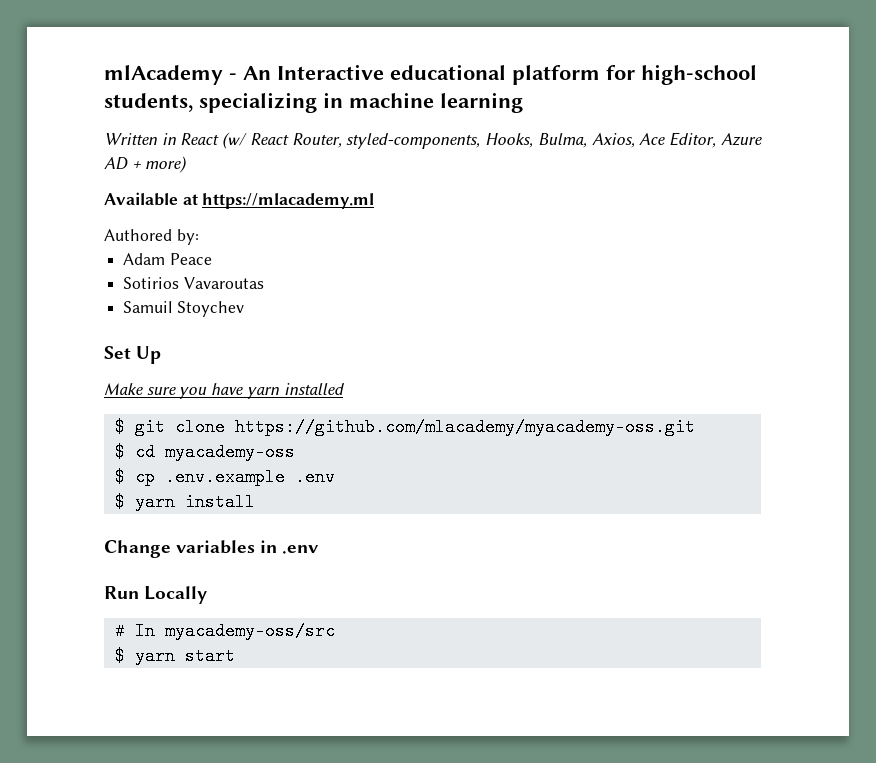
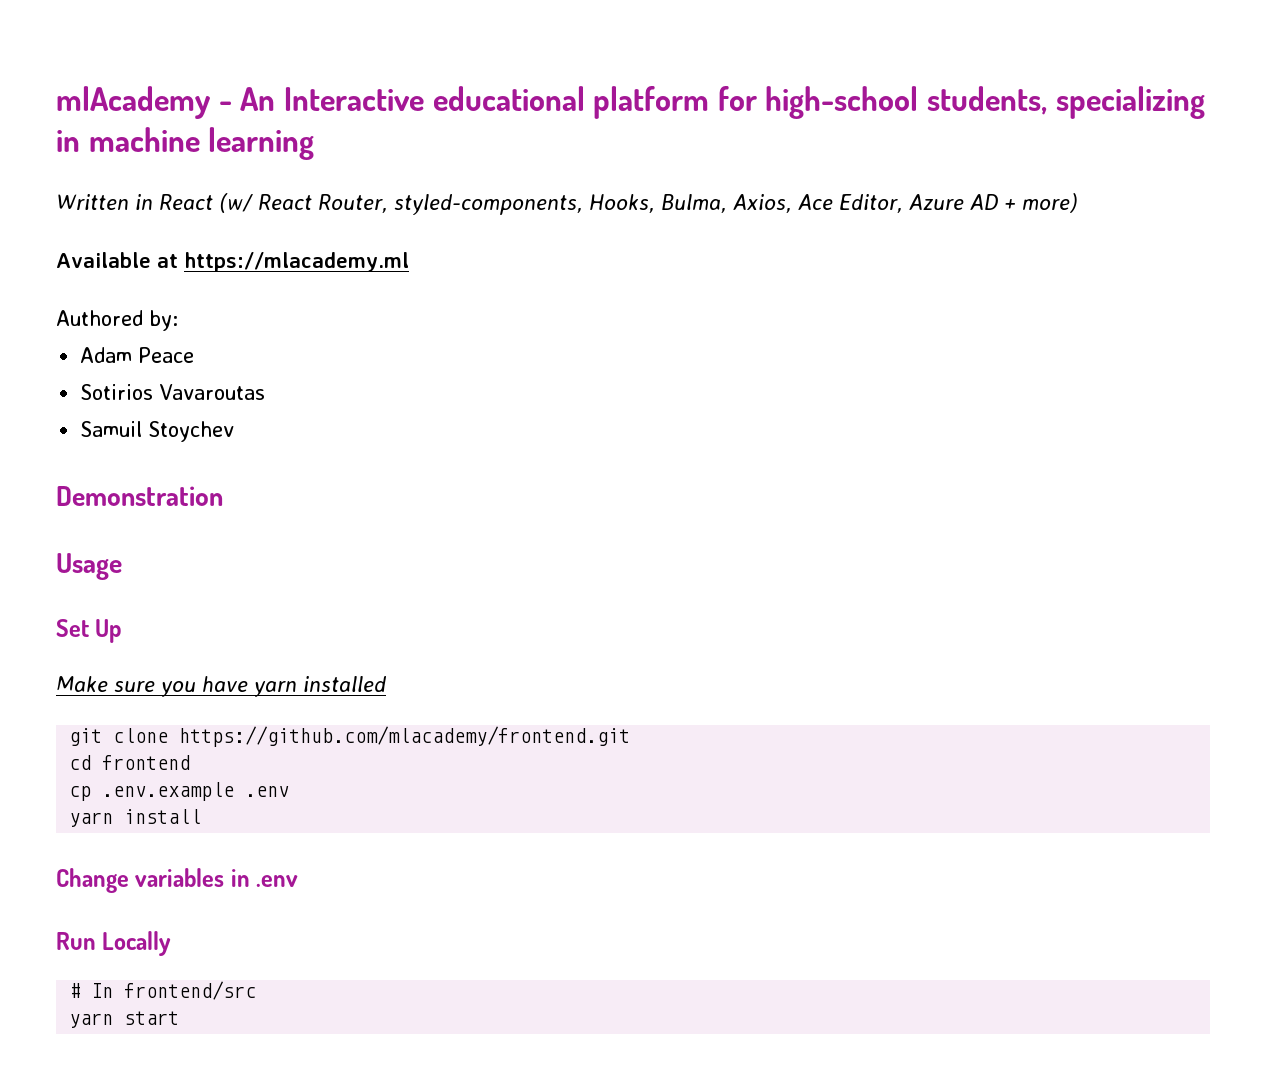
(244, 309) none -> [56,486,223,506] [56,553,122,580] // Demonstration // Usage
[114,418,125,436] $ -> (386, 684) none
[234,418,695,436] [114,443,295,461] [114,468,125,486] https://github.com/mlacademy/myacademy-oss.git // $ cd myacademy-oss // $ -> [179,726,631,747] [69,755,191,770] https://github.com/mlacademy/frontend.git // cd frontend //
[114,493,125,511] $ -> (290, 791) none
[164,622,335,640] [114,647,125,665] myacademy-oss/src // $ -> [124,981,257,1000] frontend/src //

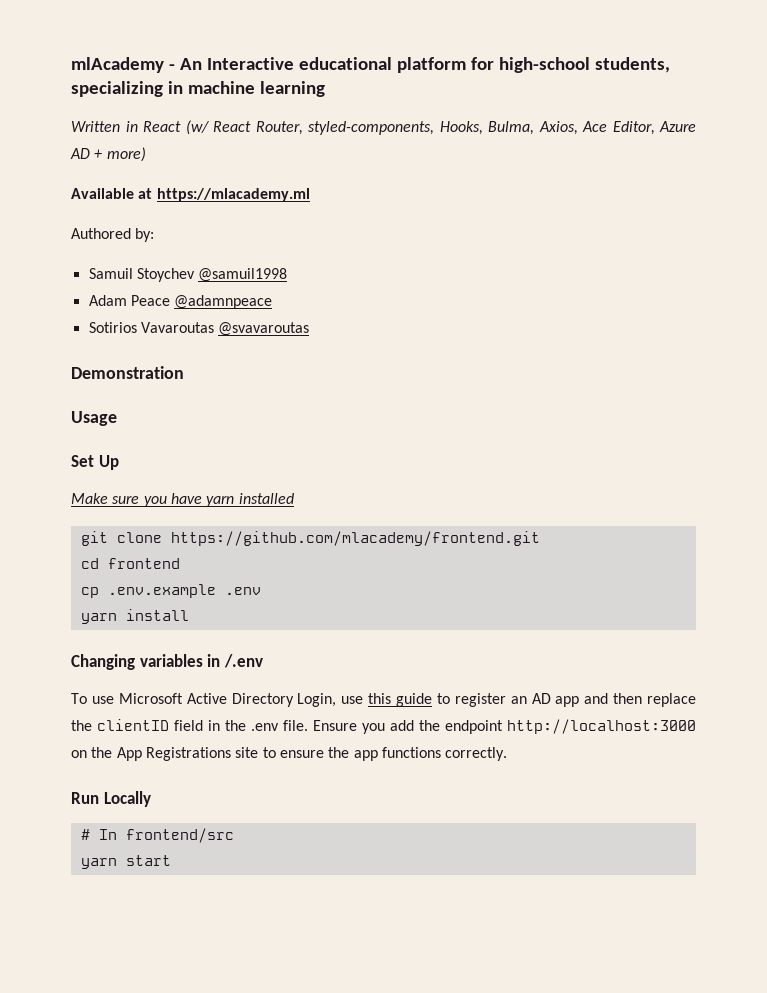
(178, 320) none -> [88,268,288,282] // Samuil Stoychev @samuil1998
(195, 355) none -> [174,295,273,309] @adamnpeace
[80,421,235,442] // Samuil Stoychev -> [218,322,310,336] @svavaroutas
[56,868,129,893] Change -> [71,654,135,670] Changing
[256,875,299,887] .env -> [223,654,263,668] [71,693,696,707] [71,719,696,734] [71,747,508,761] /.env // To use Microsoft Active Directory Login, use this guide to register an AD app and then replace the clientID field in the .env file. Ensure you add the endpoint http://localhost:3000 on the App Registrations site to ensure the app functions correctly.

